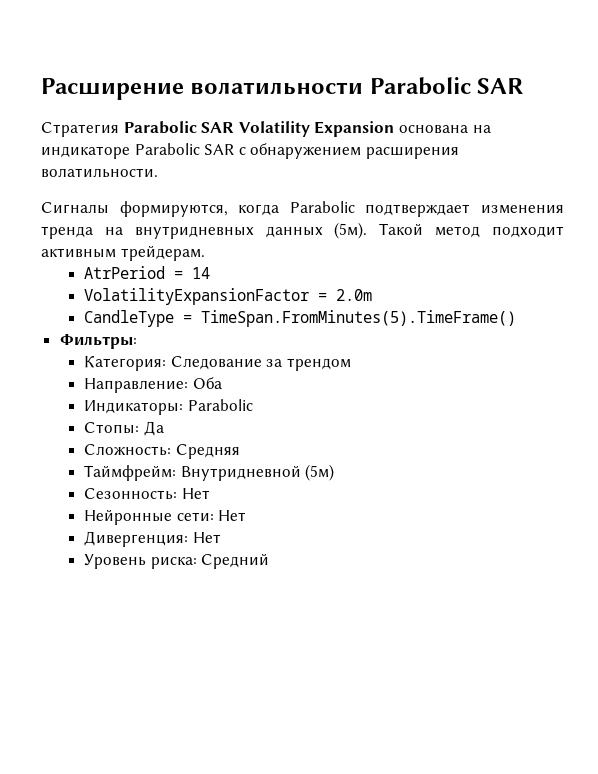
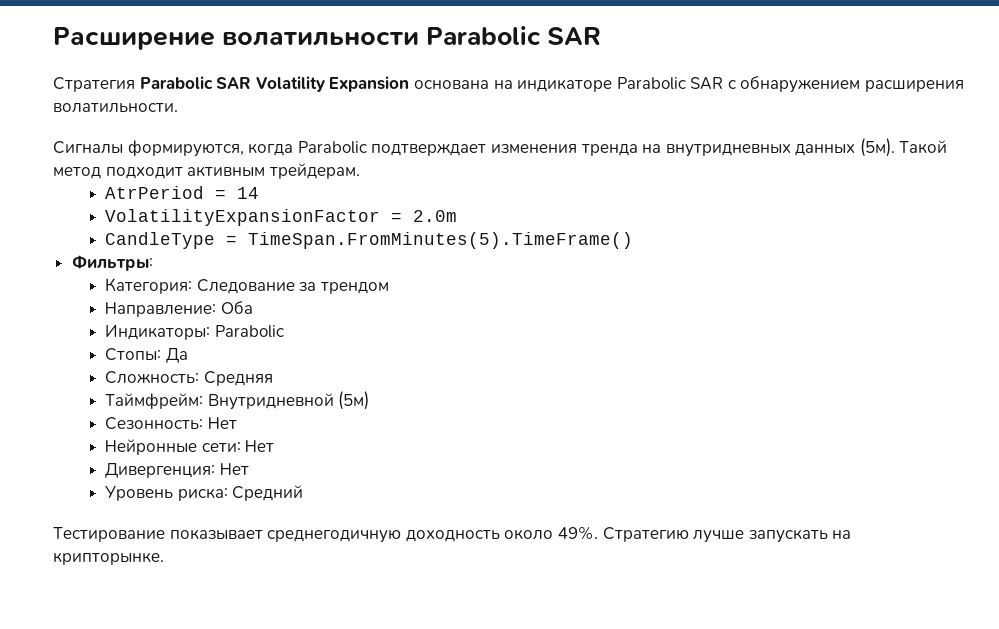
(270, 561) none -> [53,526,852,543] [53,552,164,565] // Тестирование показывает среднегодичную доходность около 49%. Стратегию лучше запускать на крипторынке.

